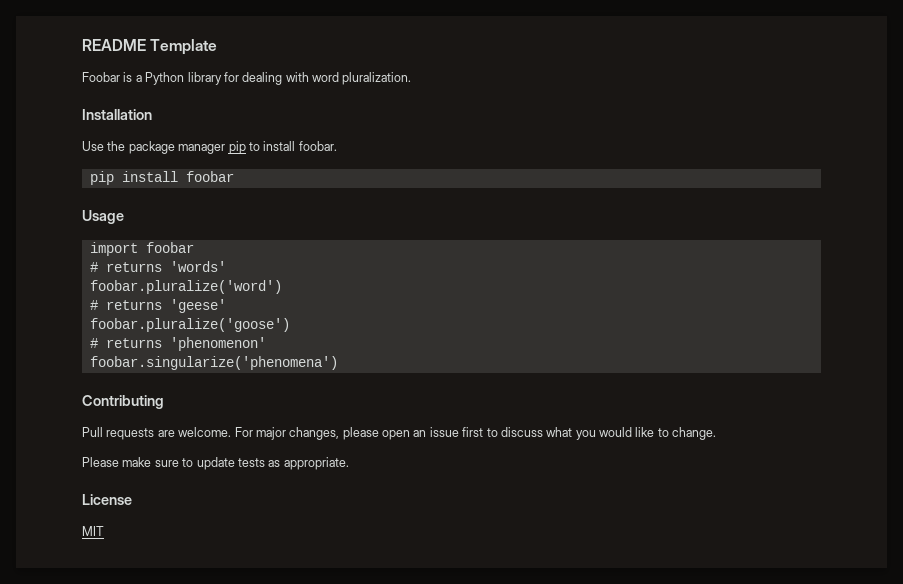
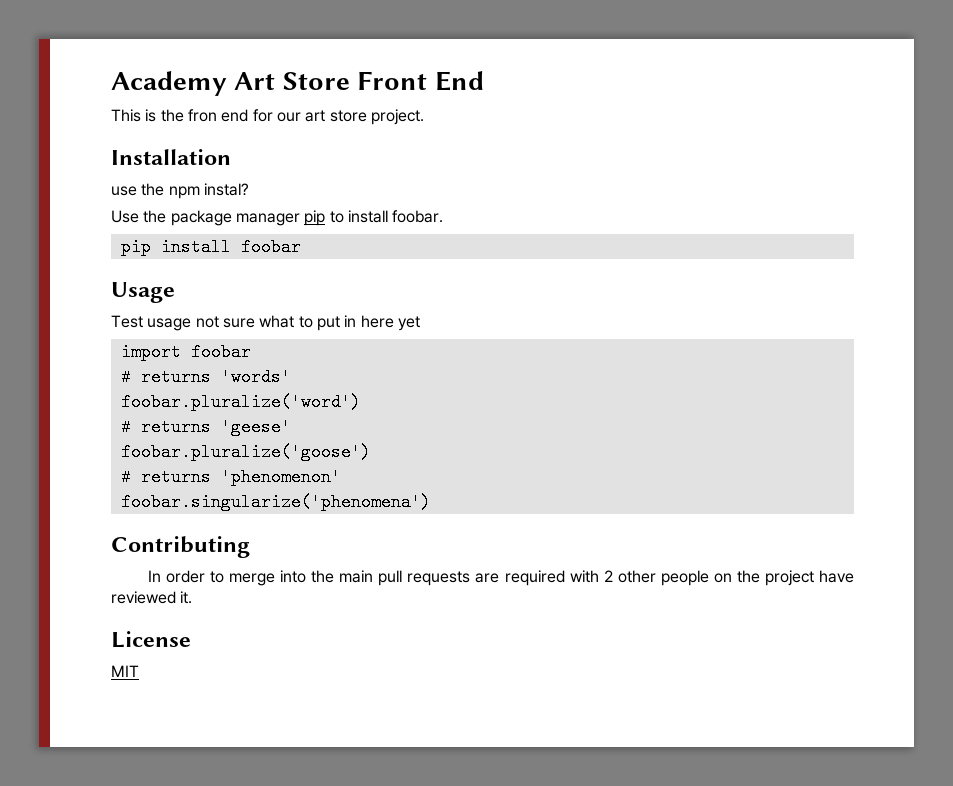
[82,39,218,55] [82,72,412,85] [82,109,152,120] README Template // Foobar is a Python library for dealing with word pluralization. // Installation -> [111,71,484,96] [111,109,424,125] [111,149,231,165] [111,183,249,199] Academy Art Store Front End // This is the fron end for our art store project. // Installation // use the npm instal?
(124, 217) none -> [111,315,420,331] // Test usage not sure what to put in here yet
[82,427,717,440] [82,457,349,470] Pull requests are welcome. For major changes, please open an issue first to discuss what you would like to change. // Please make sure to update tests as appropriate. -> [147,570,854,586] [111,591,193,604] In order to merge into the main pull requests are required with 2 other people on the project have reviewed it.

